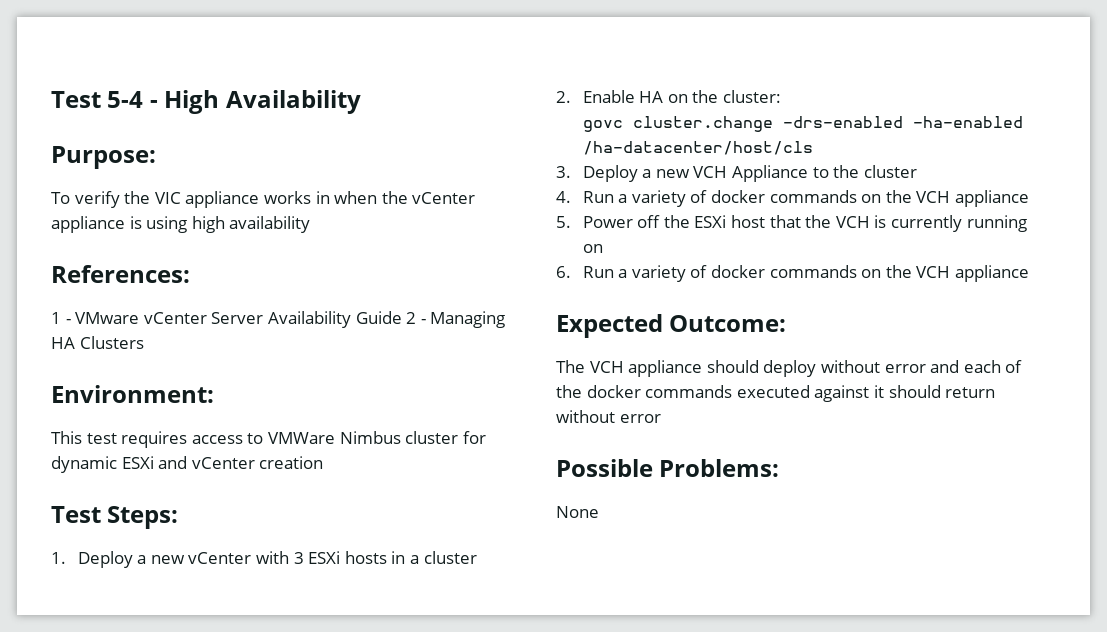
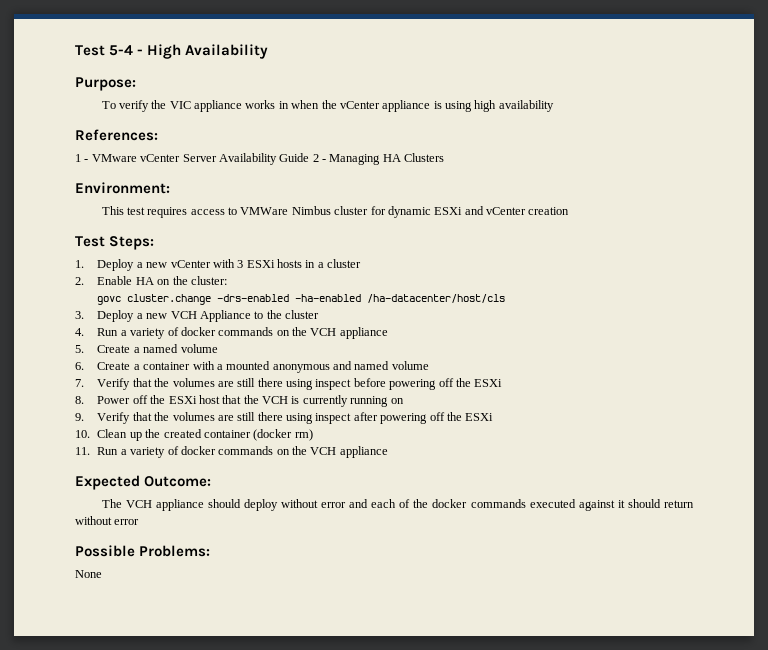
(571, 222) none -> [97,344,218,353] [75,361,429,373] [75,378,503,390] [75,396,84,404] Create a named volume // 6. Create a container with a mounted anonymous and named volume // 7. Verify that the volumes are still there using inspect before powering off the ESXi // 8.
[556,266,571,278] 6. -> [75,412,494,424] [75,429,313,441] [75,447,90,455] 9. Verify that the volumes are still there using inspect after powering off the ESXi // 10. Clean up the created container (docker rm) // 11.

